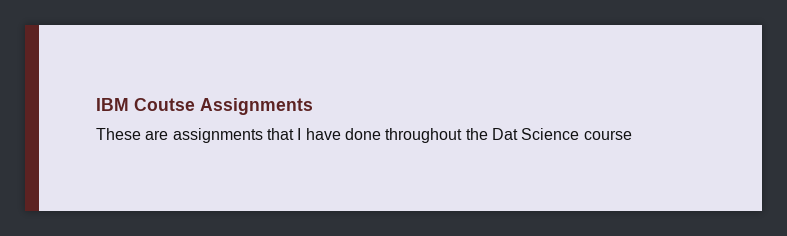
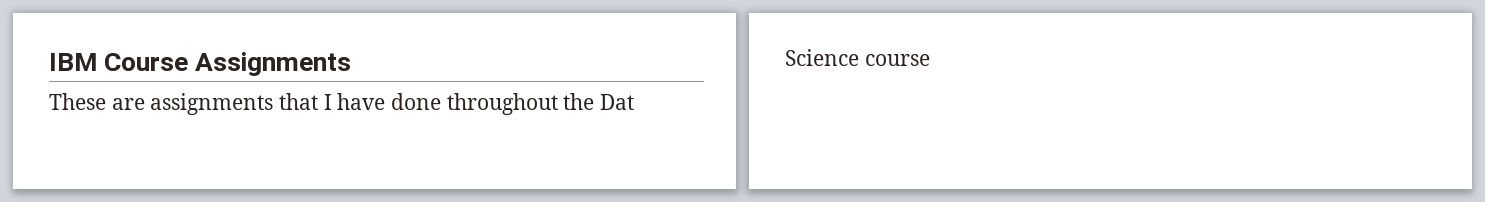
[134,98,195,111] Coutse -> [104,53,189,71] Course

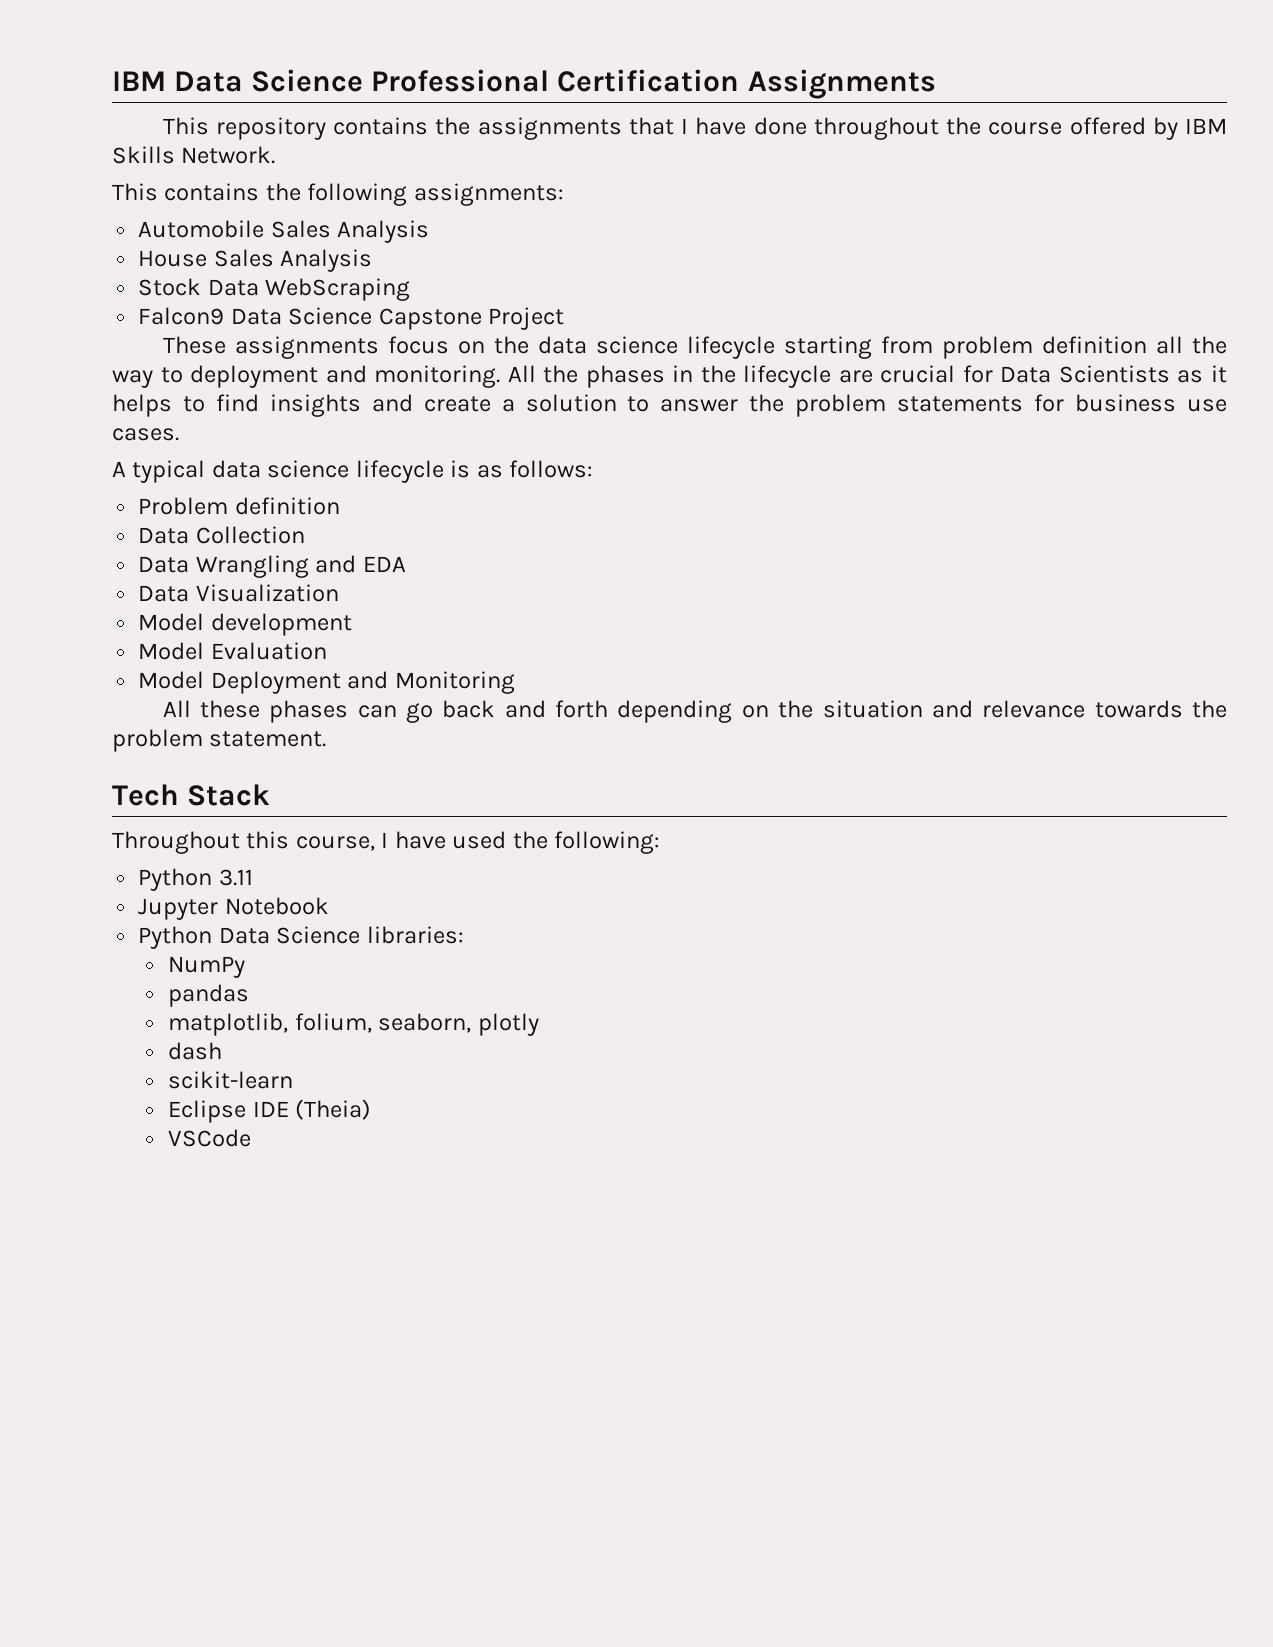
[49,52,352,76] [49,93,145,110] IBM Course Assignments // These are -> [112,69,936,99] [162,117,471,140] IBM Data Science Professional Certification Assignments // This repository contains the
[600,94,635,110] [785,49,930,66] Dat Science course -> [988,117,1227,140] [112,146,276,164] [112,183,564,206] [138,220,430,243] [138,249,373,272] [138,278,411,301] [138,307,565,330] [162,336,1227,359] [112,365,1227,388] [112,394,1227,417] [112,428,179,441] [112,460,594,483] [138,497,340,515] [138,526,305,544] [138,555,406,578] [138,584,339,602] [138,613,352,636] [138,642,327,660] [138,671,515,694] [162,700,1227,723] [112,729,327,752] [112,784,271,806] [112,831,661,854] [138,868,253,891] [138,897,329,920] [138,926,464,949] [168,956,246,978] [168,984,250,1007] [168,1013,539,1036] [168,1042,223,1060] [168,1071,294,1089] [168,1099,372,1123] [168,1129,252,1147] course offered by IBM Skills Network. // This contains the following assignments: // Automobile Sales Analysis // House Sales Analysis // Stock Data WebScraping // Falcon9 Data Science Capstone Project // These assignments focus on the data science lifecycle starting from problem definition all the way to deployment and monitoring. All the phases in the lifecycle are crucial for Data Scientists as it helps to find insights and create a solution to answer the problem statements for business use cases. // A typical data science lifecycle is as follows: // Problem definition // Data Collection // Data Wrangling and EDA // Data Visualization // Model development // Model Evaluation // Model Deployment and Monitoring // All these phases can go back and forth depending on the situation and relevance towards the problem statement. // Tech Stack // Throughout this course, I have used the following: // Python 3.11 // Jupyter Notebook // Python Data Science libraries: // NumPy // pandas // matplotlib, folium, seaborn, plotly // dash // scikit-learn // Eclipse IDE (Theia) // VSCode

